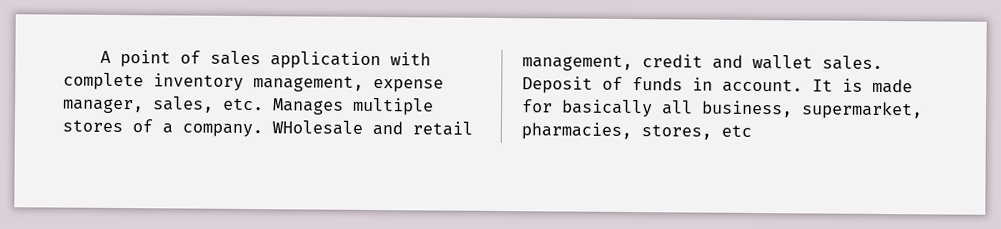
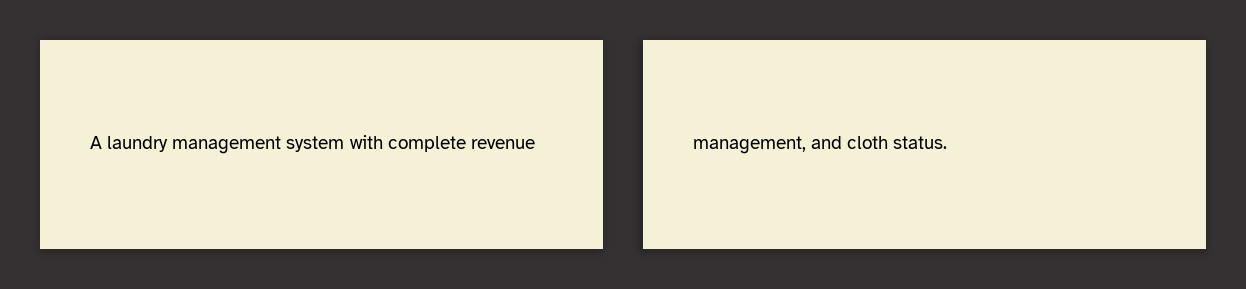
[119,50,431,70] [63,72,444,93] [63,96,434,116] [62,119,473,138] [522,54,883,72] [522,76,913,94] [522,99,923,120] [521,122,752,141] point of sales application with complete inventory management, expense manager, sales, etc. Manages multiple stores of a company. WHolesale and retail management, credit and wallet sales. Deposit of funds in account. It is made for basically all business, supermarket, pharmacies, stores, etc -> [107,135,948,154] laundry management system with complete revenue management, and cloth status.

